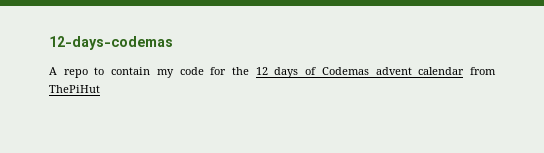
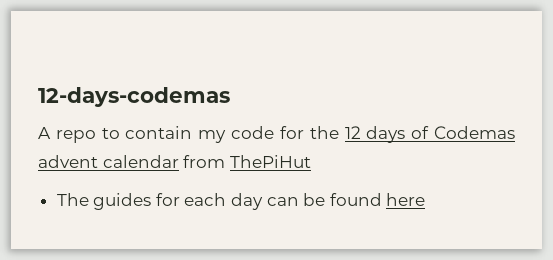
(100, 89) none -> [56,193,426,210] // The guides for each day can be found here

